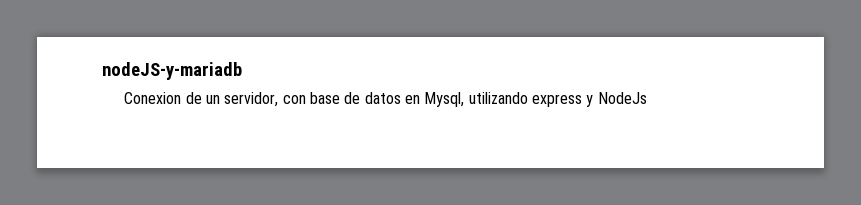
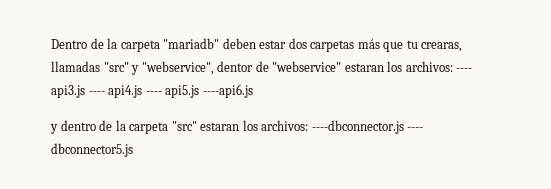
[102,62,242,80] [124,92,647,107] nodeJS-y-mariadb // Conexion de un servidor, con base de datos en Mysql, utilizando express y NodeJs -> [51,38,463,52] [51,61,473,75] [51,84,253,98] [50,120,424,134] [51,143,133,157] Dentro de la carpeta "mariadb" deben estar dos carpetas más que tu crearas, llamadas "src" y "webservice", dentor de "webservice" estaran los archivos: ---- api3.js ---- api4.js ---- api5.js ----api6.js // y dentro de la carpeta "src" estaran los archivos: ----dbconnector.js ---- dbconnector5.js

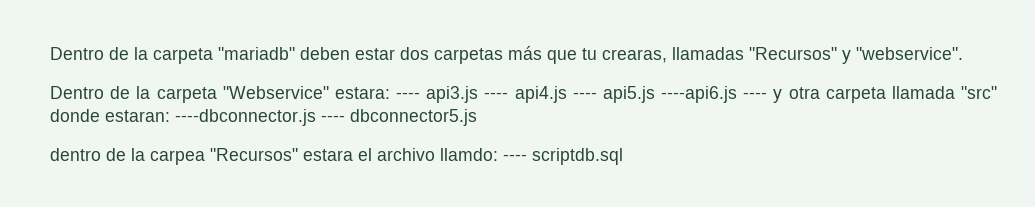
[103,61,453,75] "src" y "webservice", dentor de "webservice" estaran los archivos: -> [749,47,963,64] [50,86,390,103] "Recursos" y "webservice". // Dentro de la carpeta "Webservice" estara:
[50,120,424,134] [51,143,133,157] // y dentro de la carpeta "src" estaran los archivos: ----dbconnector.js ---- dbconnector5.js -> [743,86,997,103] [50,109,477,126] [50,148,623,165] ---- y otra carpeta llamada "src" donde estaran: ----dbconnector.js ---- dbconnector5.js // dentro de la carpea "Recursos" estara el archivo llamdo: ---- scriptdb.sql

